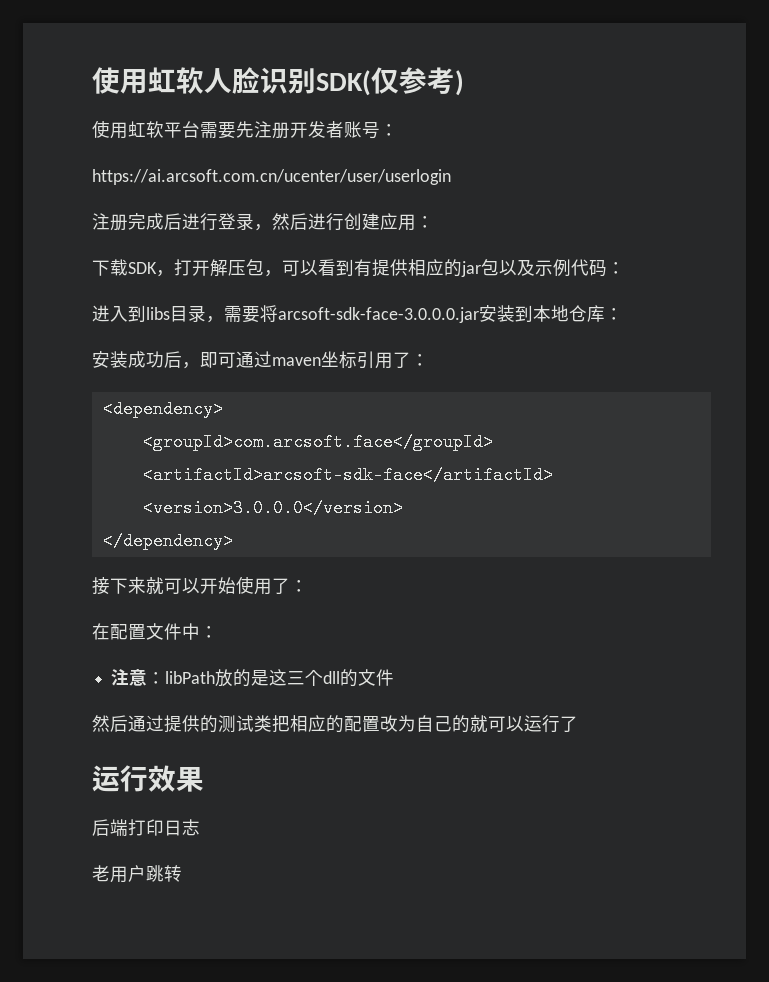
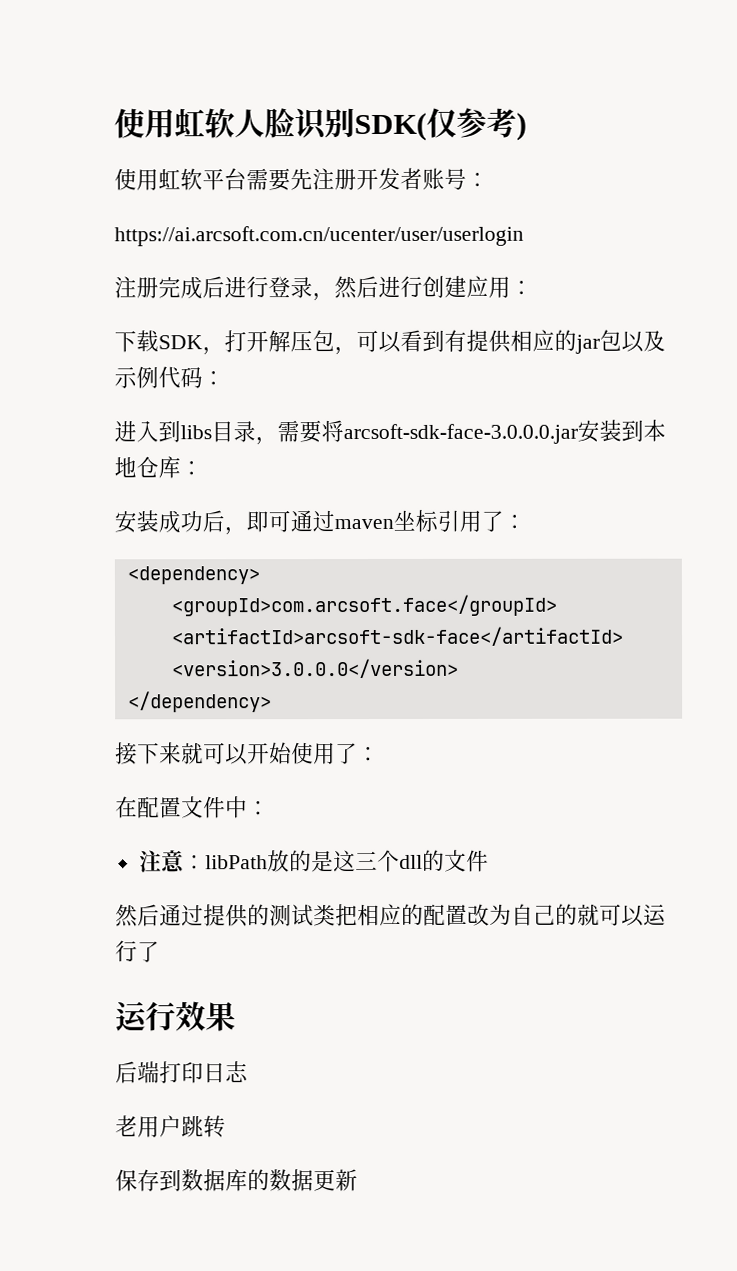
(182, 873) none -> [115,1169,358,1192] // 保存到数据库的数据更新

